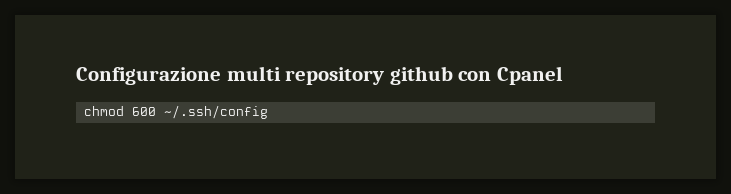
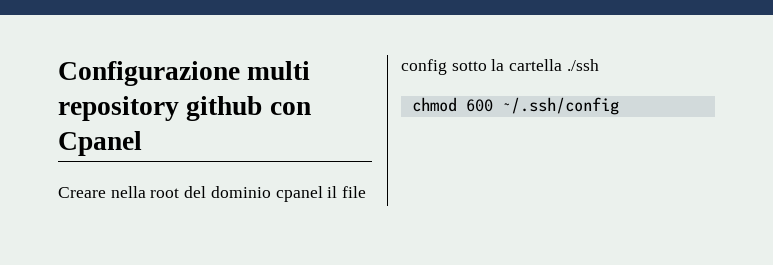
(563, 75) none -> [58,186,367,202] [401,59,599,75] // Creare nella root del dominio cpanel il file config sotto la cartella ./ssh

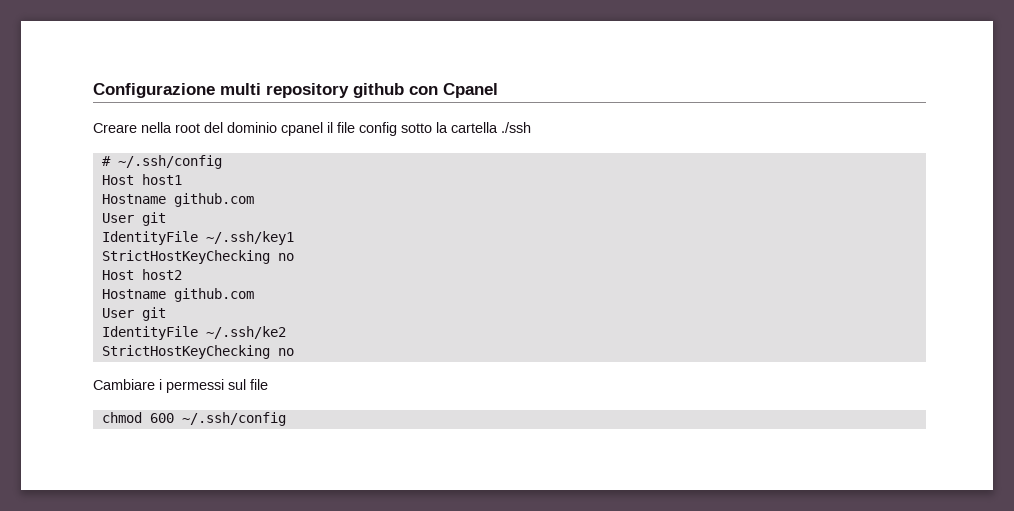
(599, 65) none -> [101,155,222,169] [101,174,182,185] [101,193,254,207] [101,212,166,226] [101,231,294,245] [101,250,294,264] [101,269,182,280] [101,288,254,302] [101,307,166,321] [101,326,286,340] [101,345,294,359] [93,379,268,393] // # ~/.ssh/config // Host host1 // Hostname github.com // User git // IdentityFile ~/.ssh/key1 // StrictHostKeyChecking no // Host host2 // Hostname github.com // User git // IdentityFile ~/.ssh/ke2 // StrictHostKeyChecking no // Cambiare i permessi sul file

